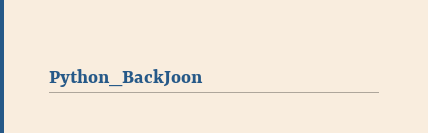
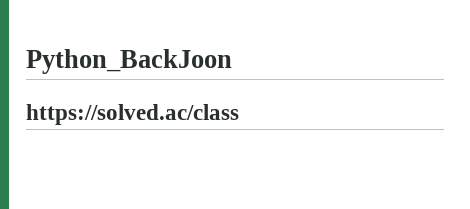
(203, 78) none -> [26,104,239,125] // https://solved.ac/class

